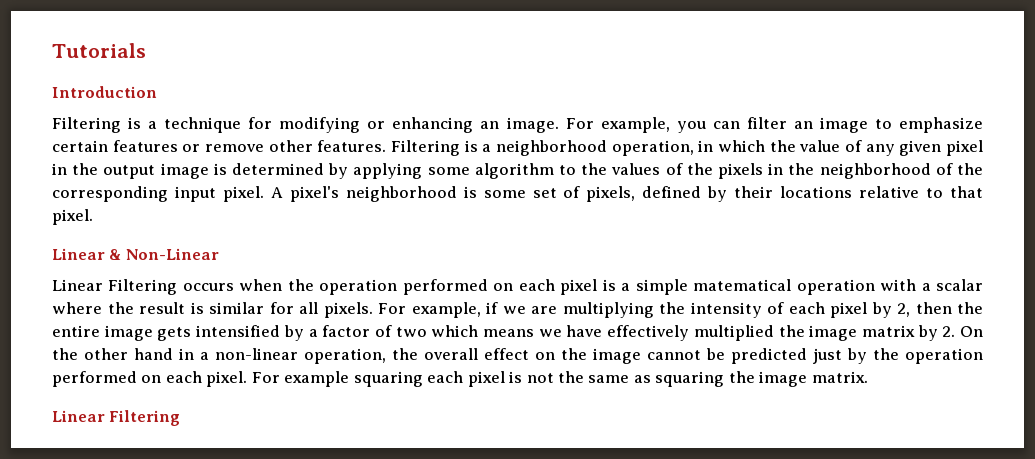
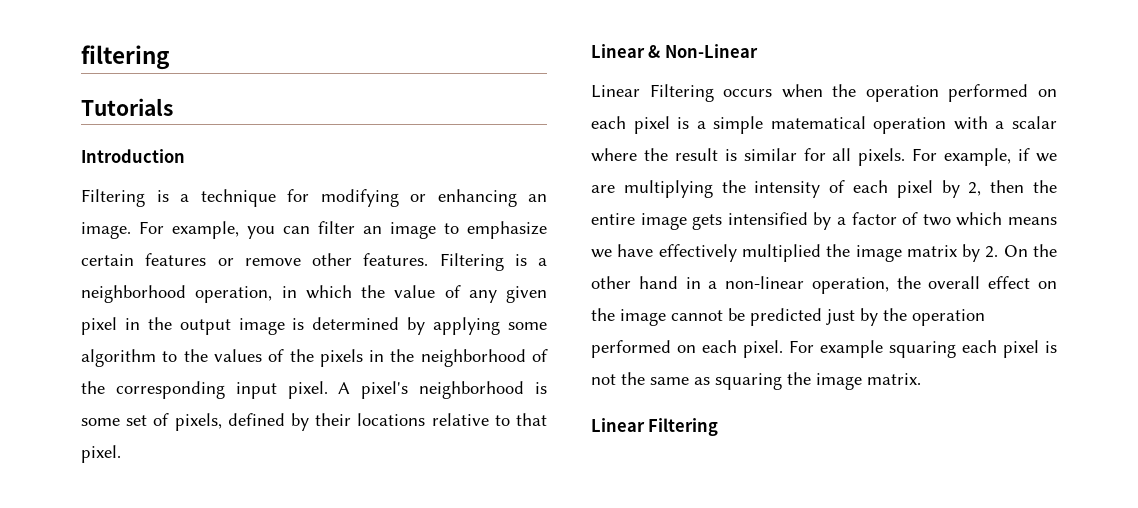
(52, 50) none -> [81,45,170,70] filtering //

